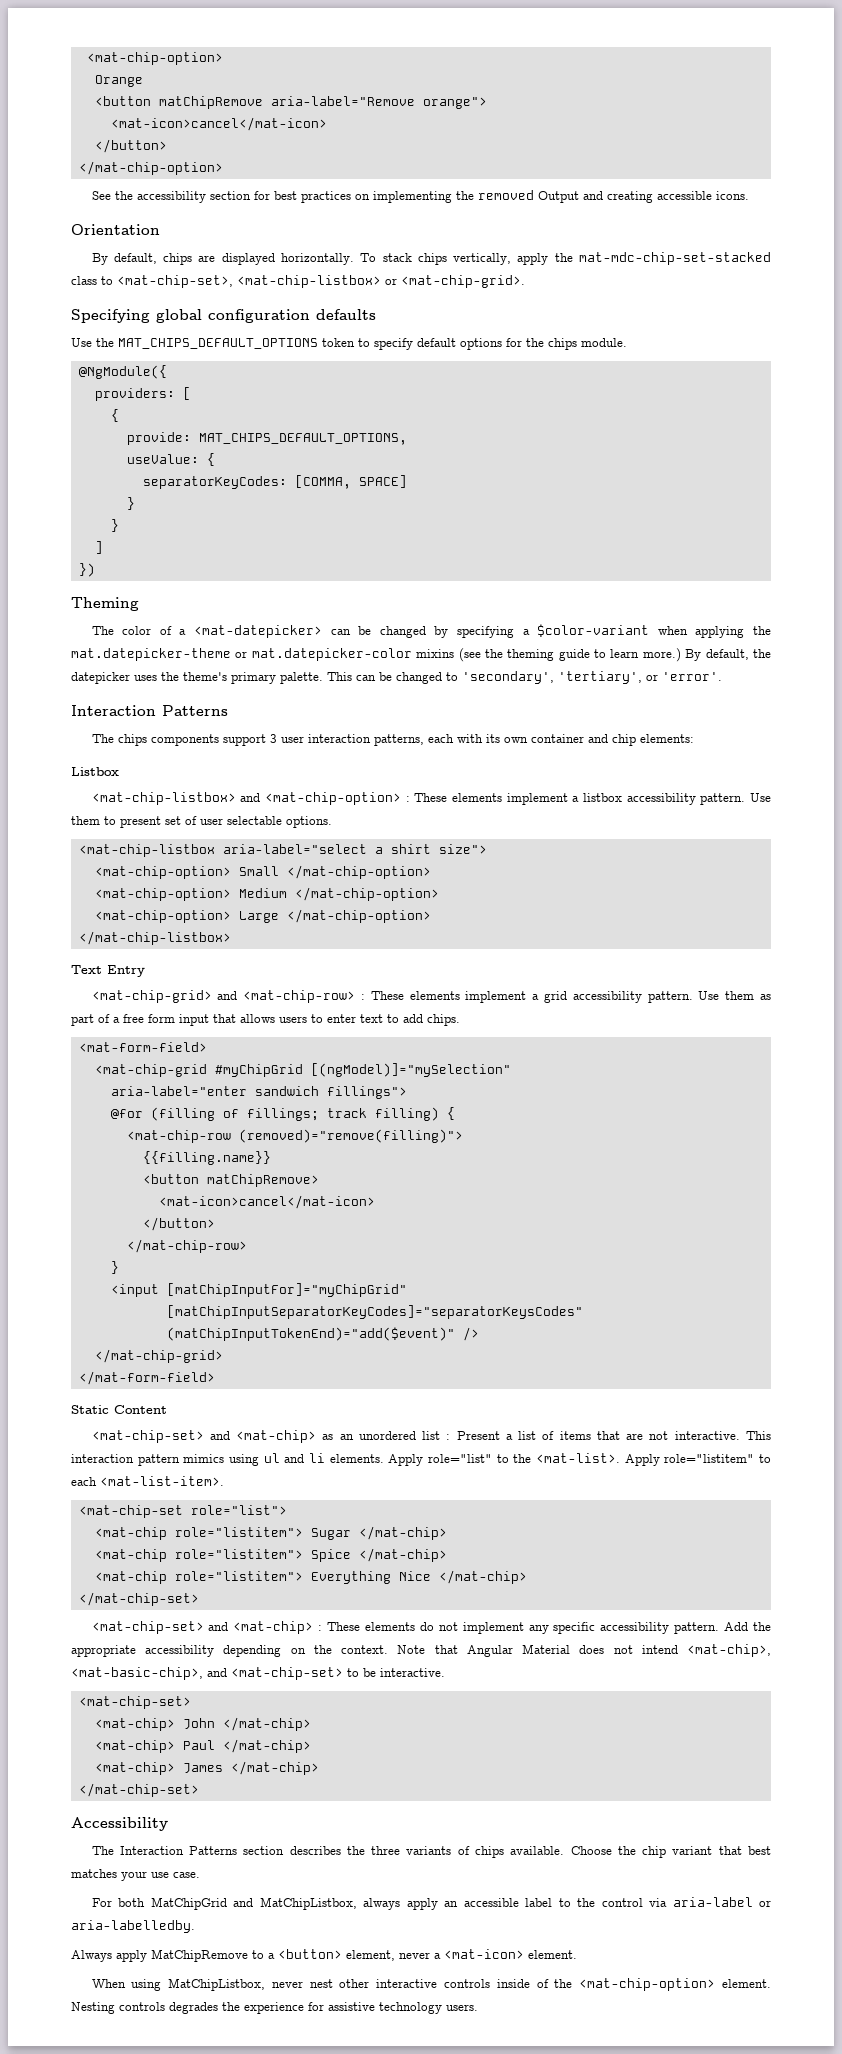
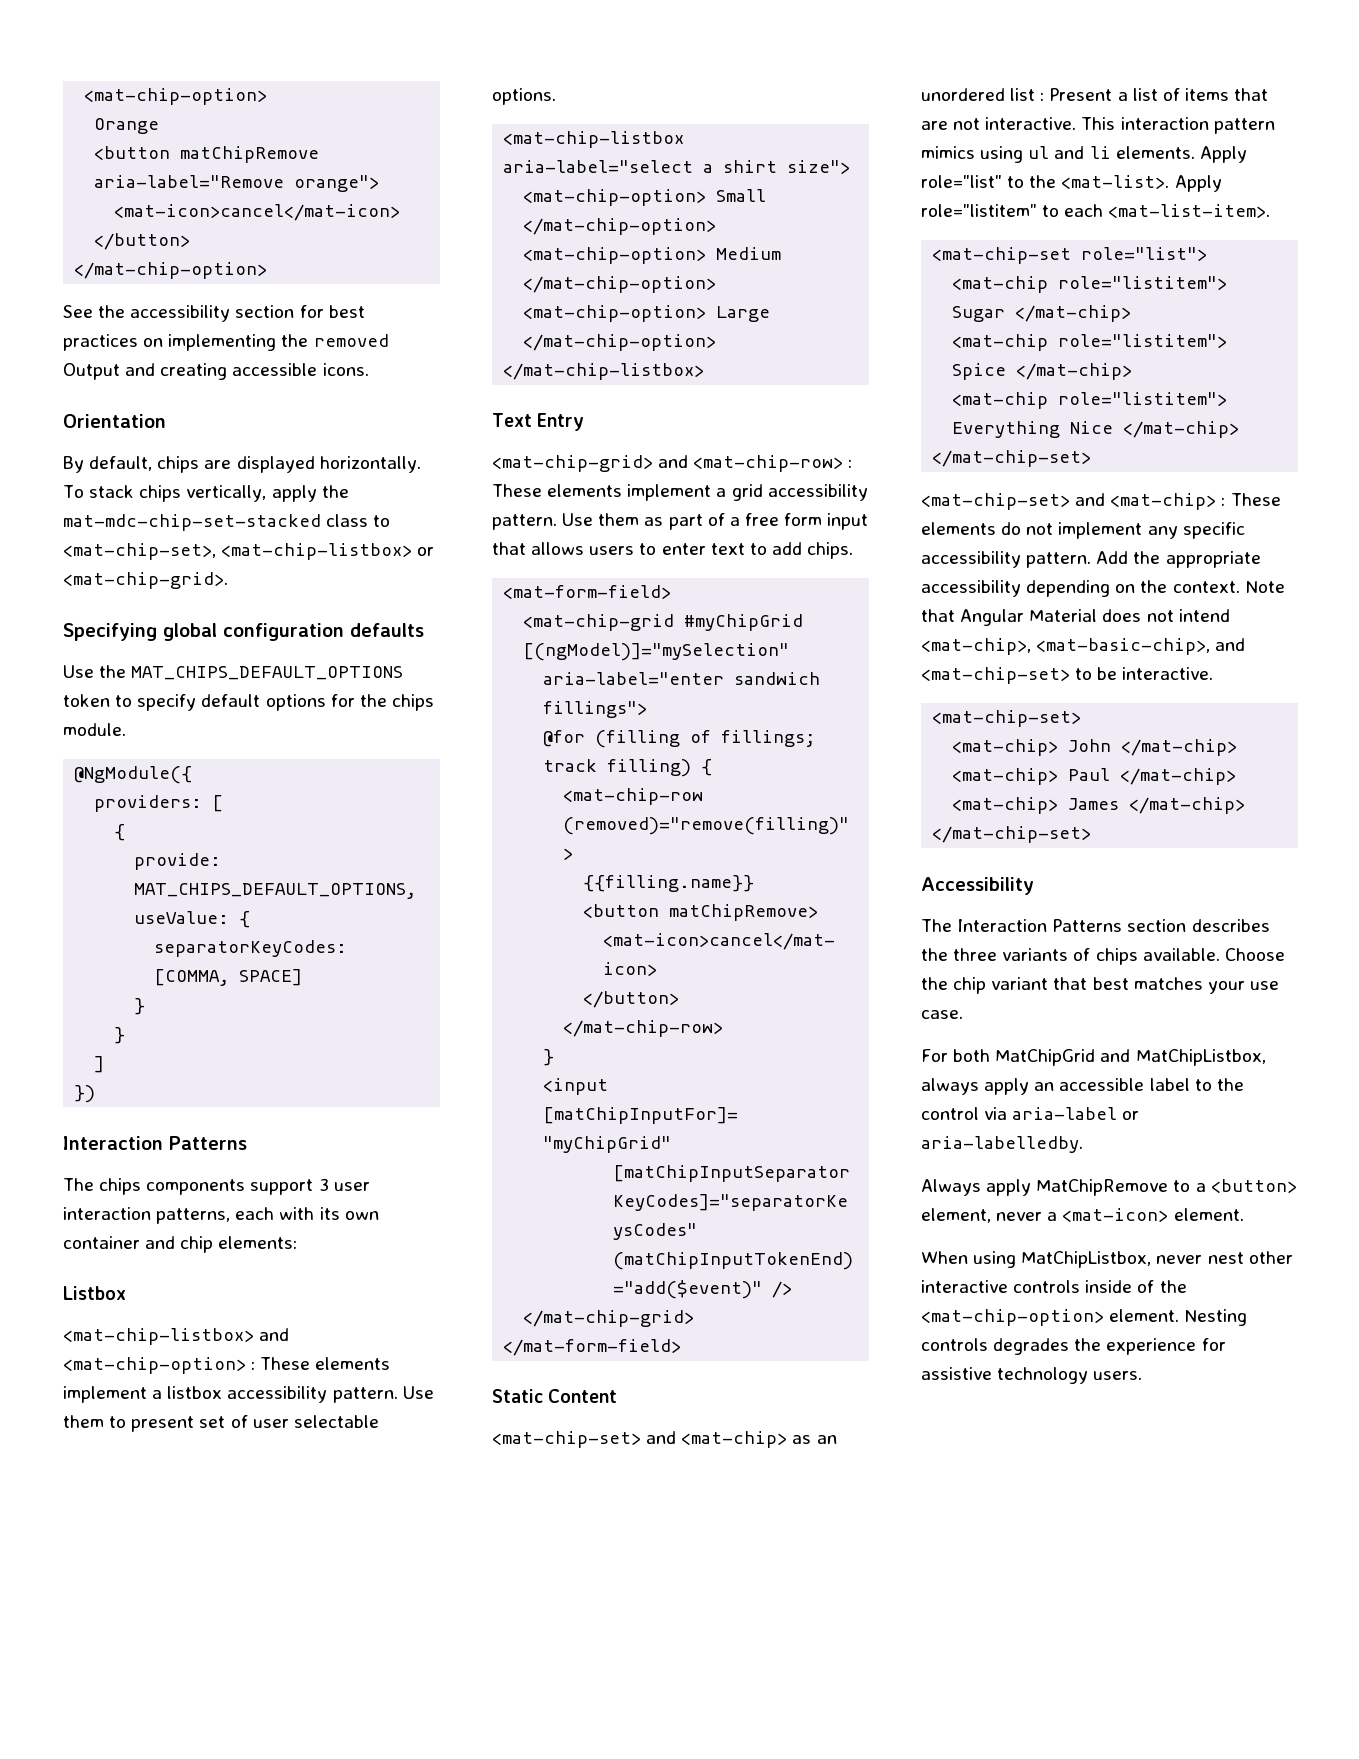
[71,597,139,611] [91,624,772,638] [71,648,771,662] [71,671,722,684] // Theming // The color of a <mat-datepicker> can be changed by specifying a $color-variant when applying the mat.datepicker-theme or mat.datepicker-color mixins (see the theming guide to learn more.) By default, the datepicker uses the theme's primary palette. This can be changed to 'secondary', 'tertiary', or 'error'. -> (96, 1094) none

